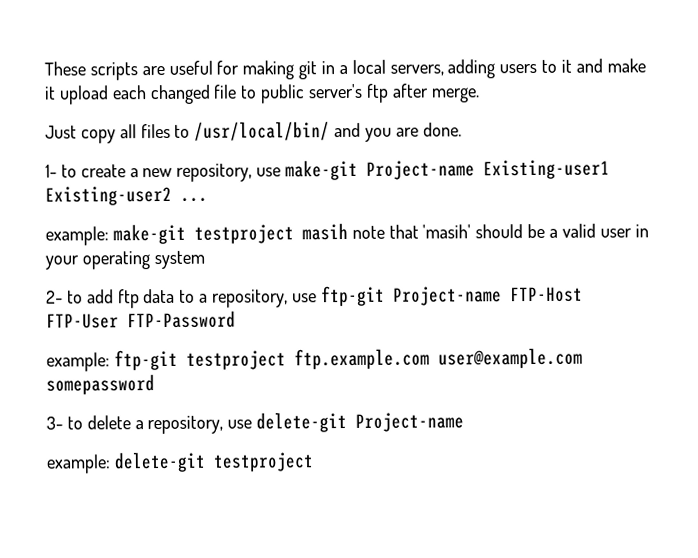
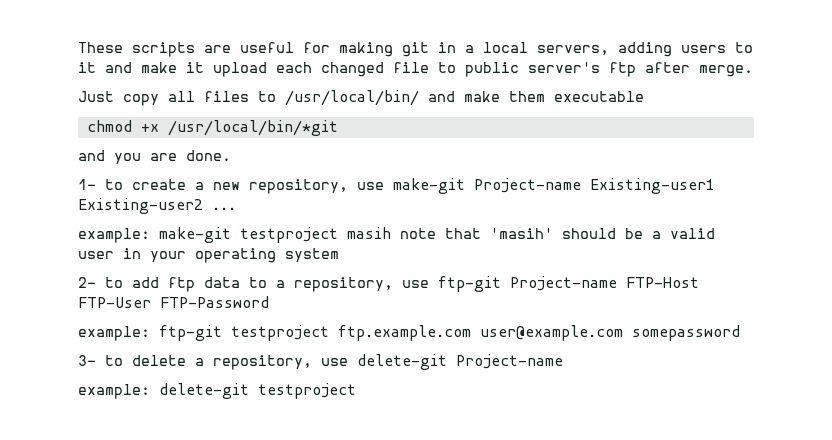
(362, 130) none -> [464,91,644,102] [86,120,338,136] [78,150,105,161] make them executable // chmod +x /usr/local/bin/*git // and

